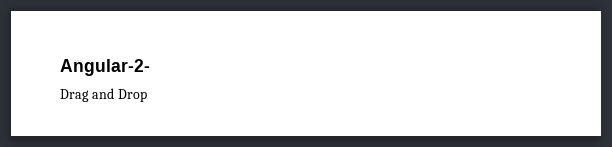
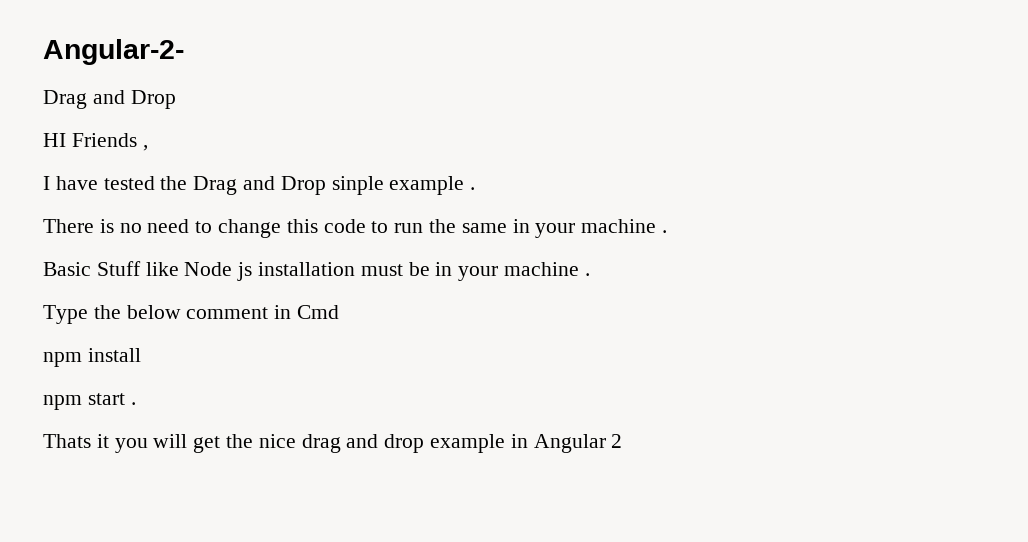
(147, 95) none -> [43,133,148,151] [43,176,476,195] [43,219,668,238] [43,261,590,281] [43,305,340,324] [43,348,141,367] [43,393,136,410] [43,434,623,453] // HI Friends , // I have tested the Drag and Drop sinple example . // There is no need to change this code to run the same in your machine . // Basic Stuff like Node js installation must be in your machine . // Type the below comment in Cmd // npm install // npm start . // Thats it you will get the nice drag and drop example in Angular 2

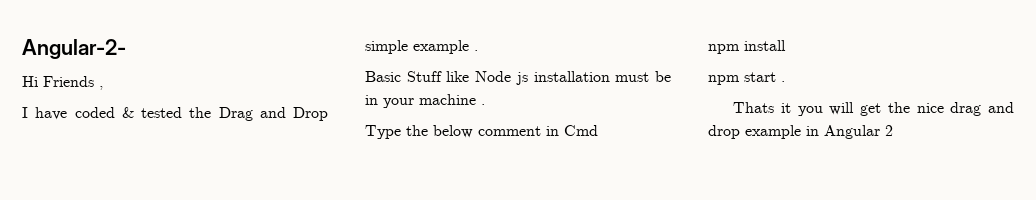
[43,90,176,109] [43,133,66,147] Drag and Drop // HI -> [22,76,38,87] Hi
(98, 183) none -> [74,107,134,118] coded &
[331,176,384,195] sinple -> [365,40,408,54] simple
[43,219,668,238] // There is no need to change this code to run the same in your machine . -> (478, 50) none

